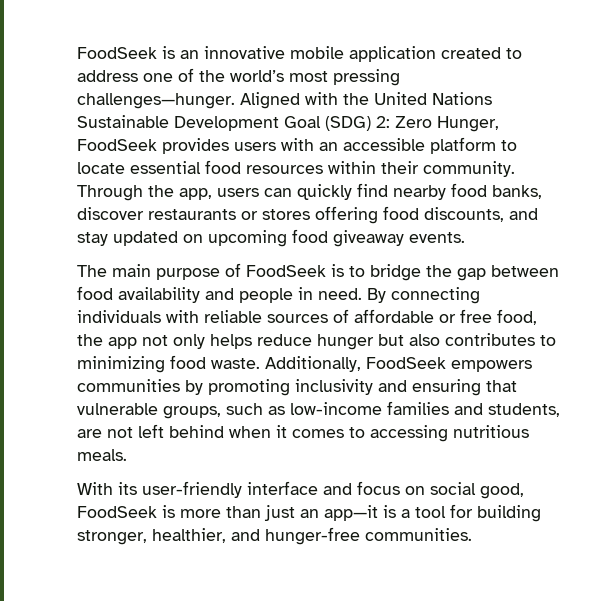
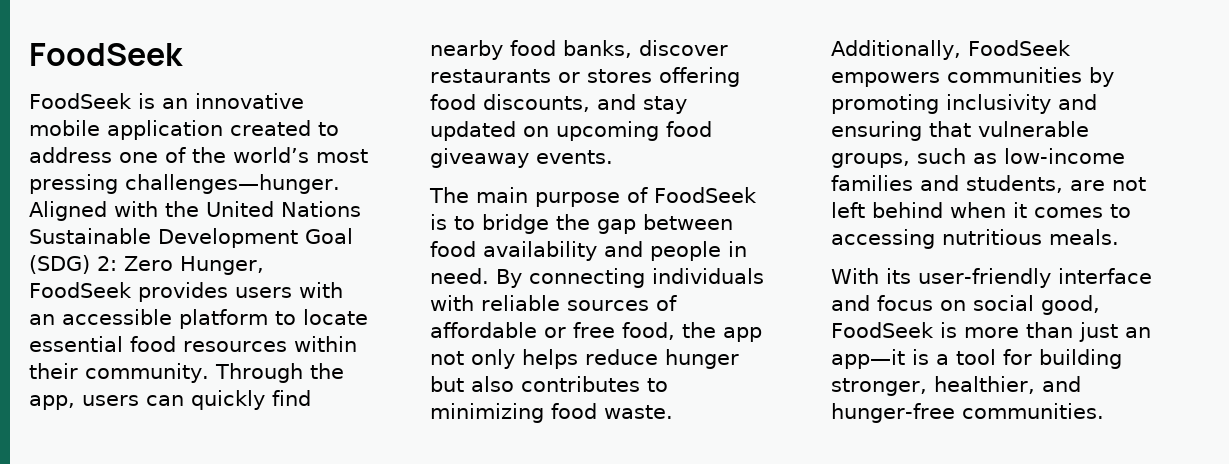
[77,47,157,59] FoodSeek -> [29,43,183,66] [29,93,132,109] FoodSeek // FoodSeek

